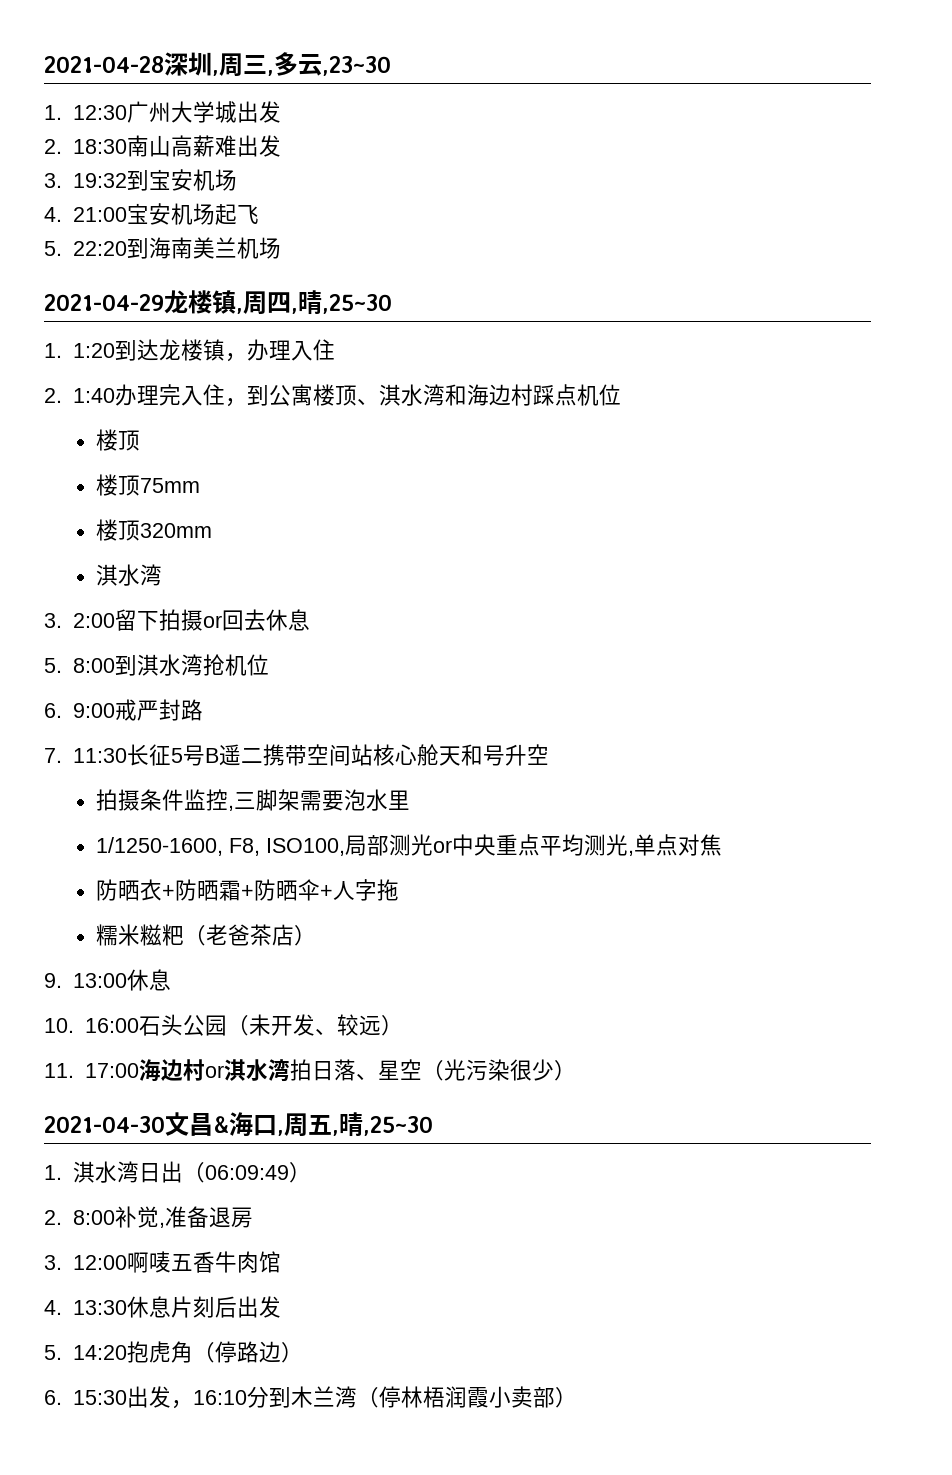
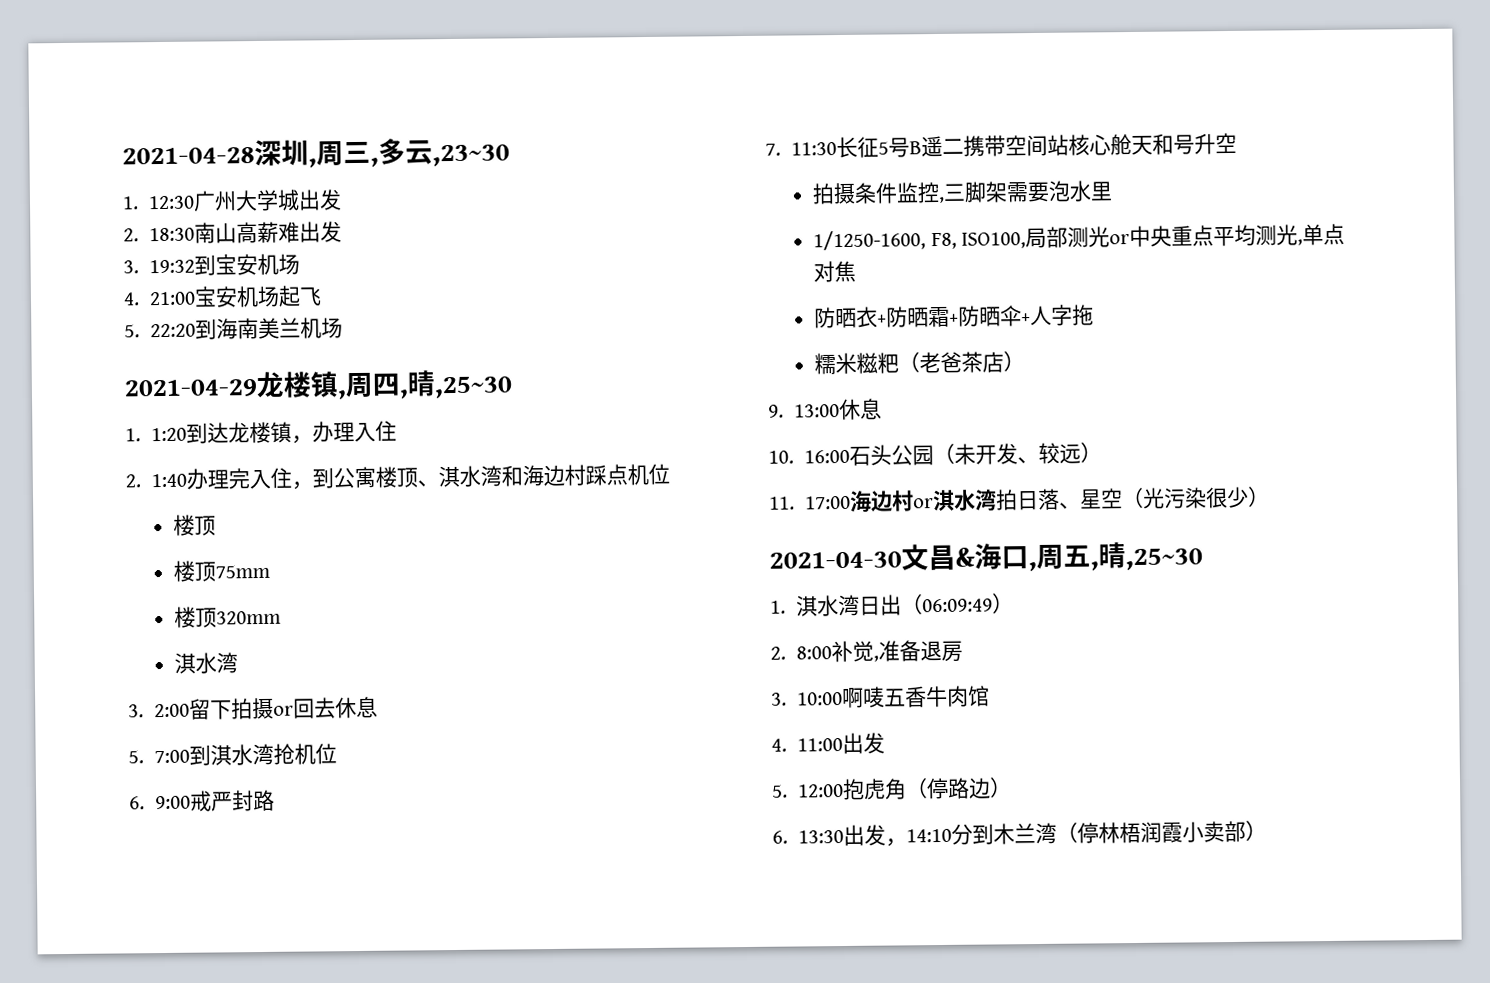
[72,658,115,673] 8:00 -> [153,749,190,764] 7:00
[72,1255,127,1270] 12:00 -> [796,692,843,706] 10:00
[72,1296,237,1318] 13:30休息片刻后 -> [796,738,843,752] 11:00
[72,1345,127,1360] 14:20 -> [797,784,844,798] 12:00
[72,1386,247,1409] 15:30出发，16:10 -> [797,824,952,847] 13:30出发，14:10

